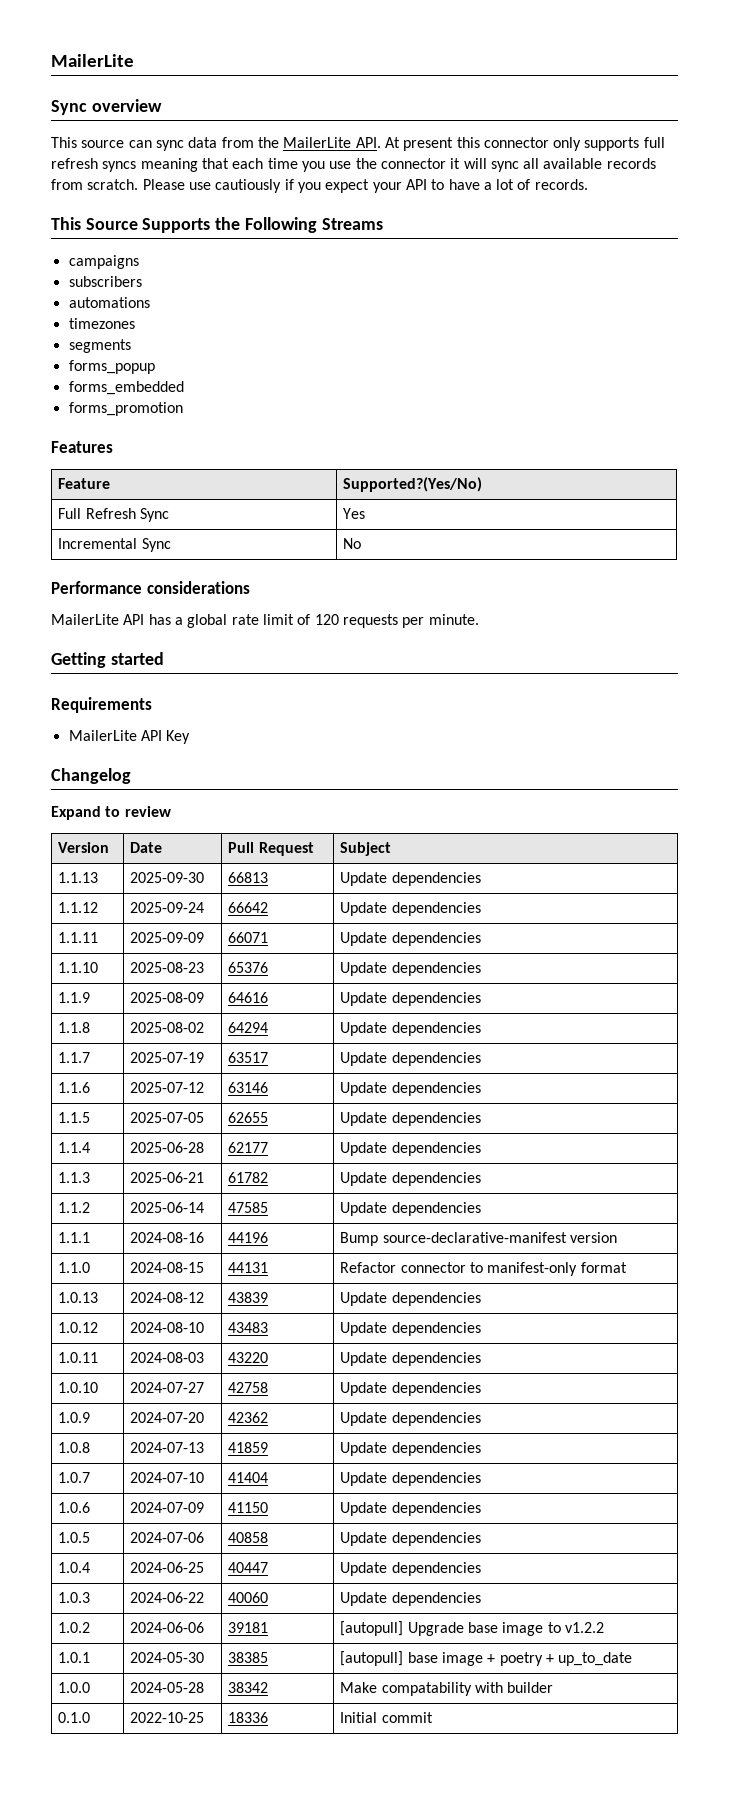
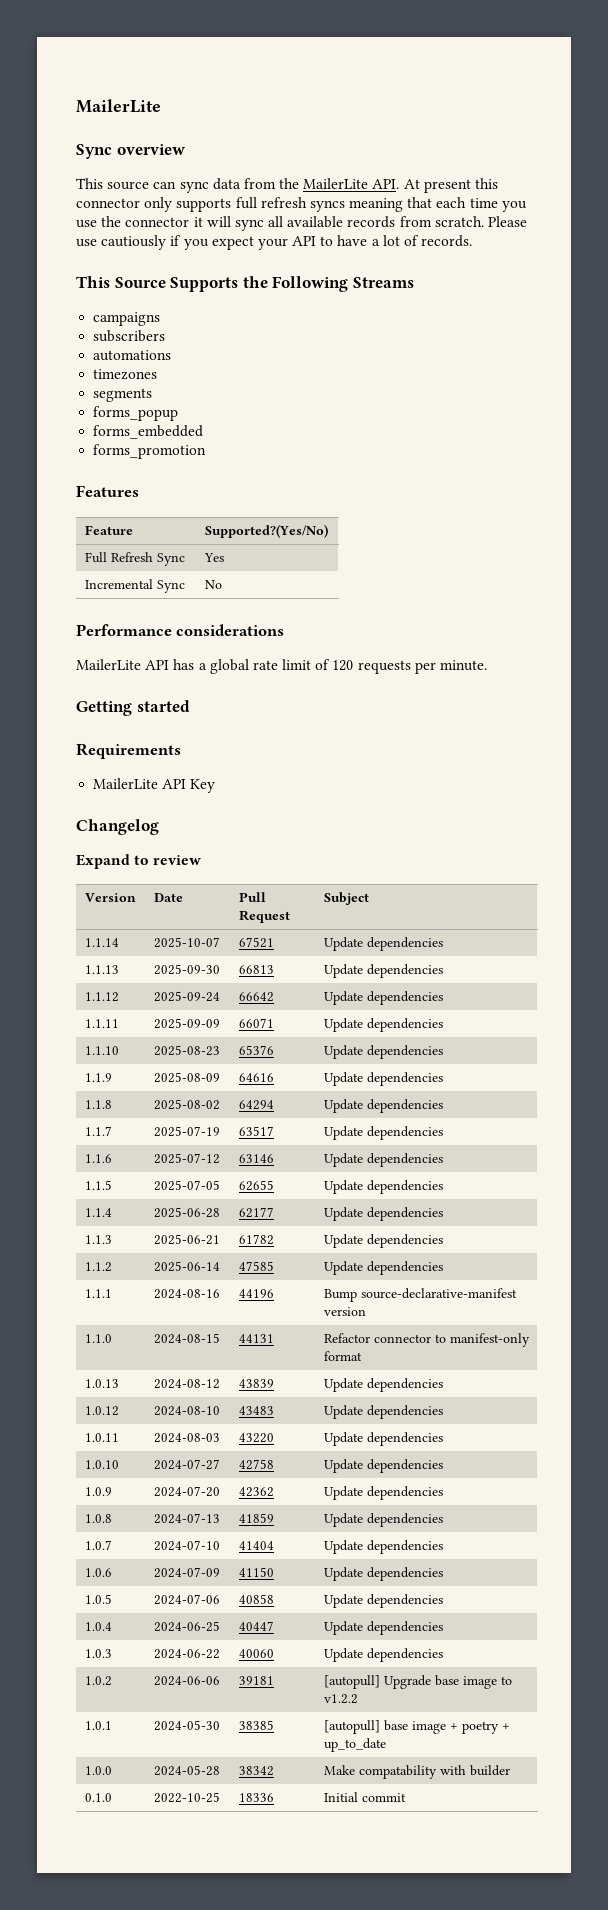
(392, 849) none -> [84,938,119,947] [153,937,220,948] [238,937,274,948] [323,937,443,951] // 1.1.14 | 2025-10-07 | 67521 | Update dependencies

